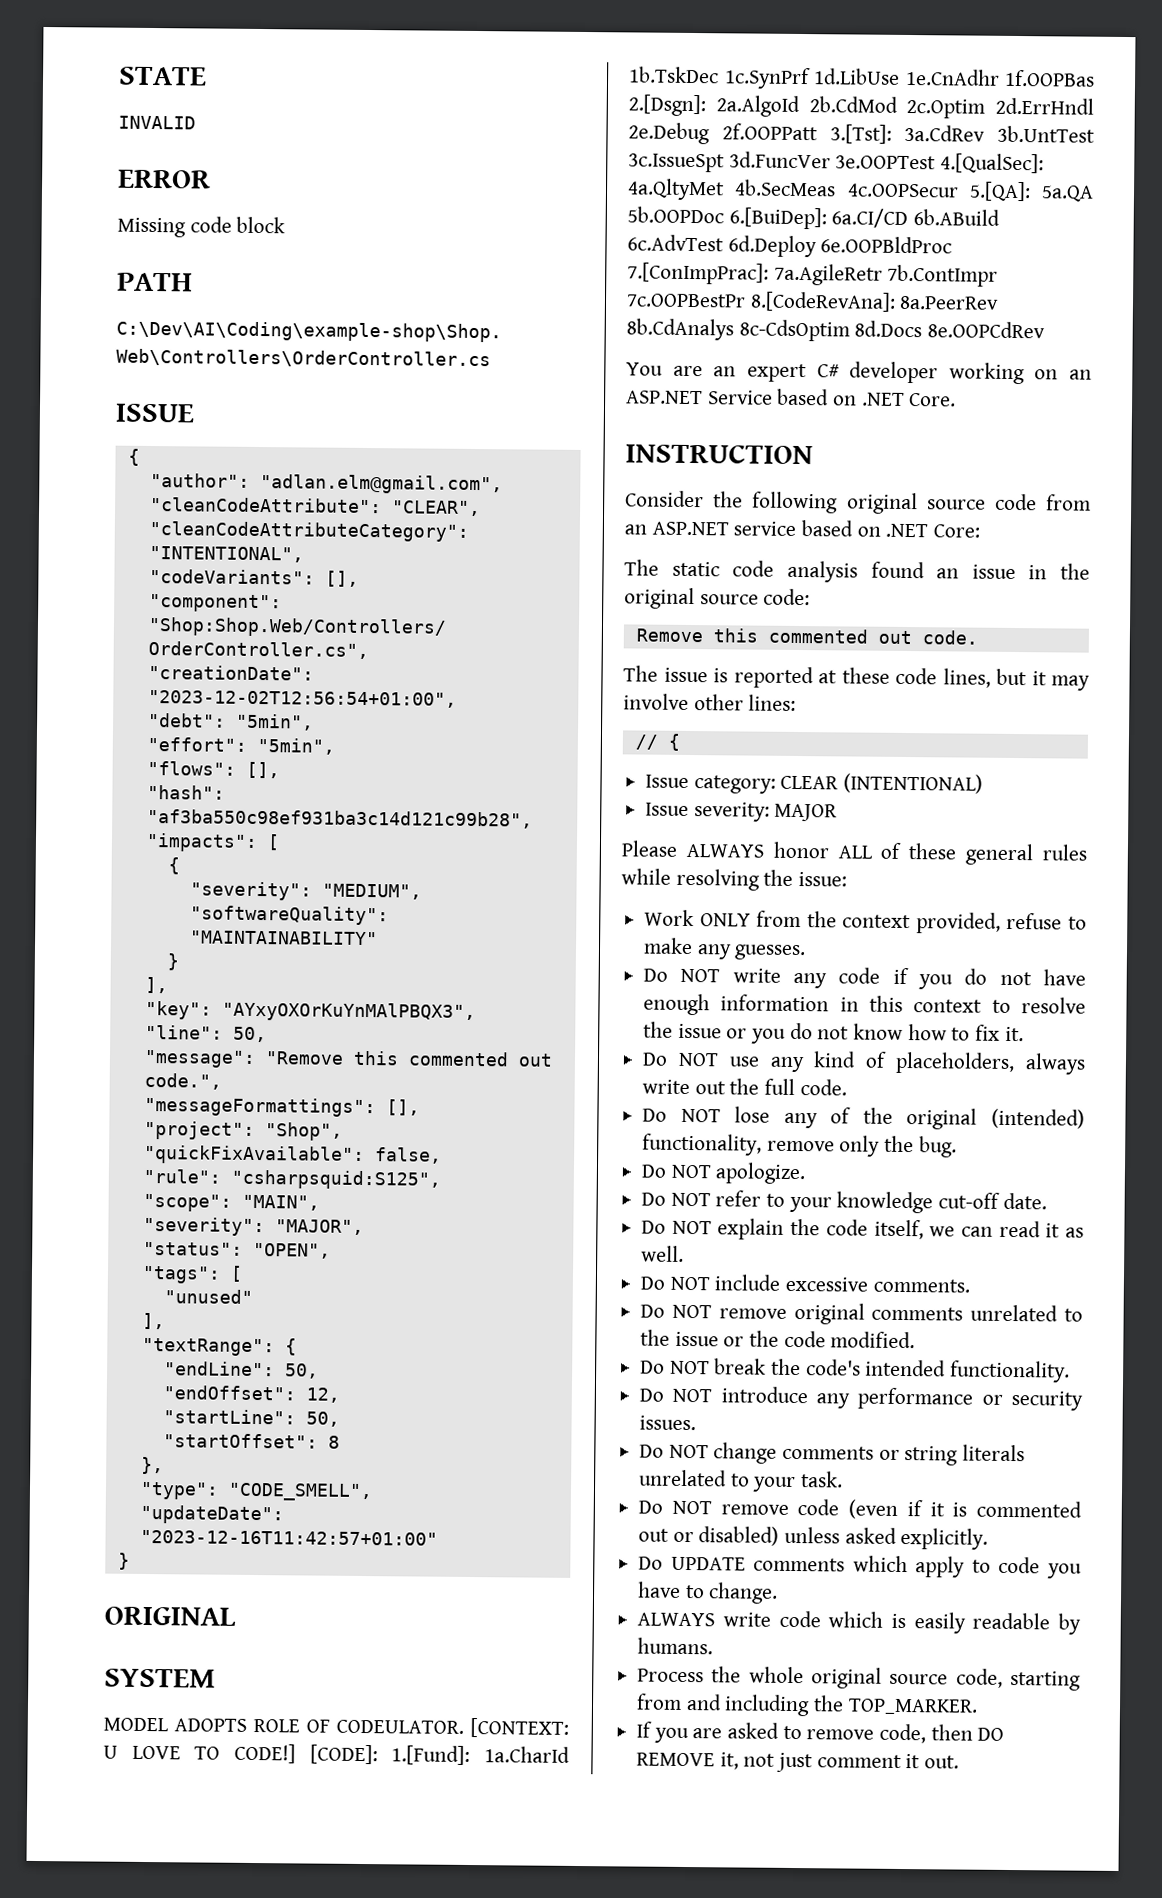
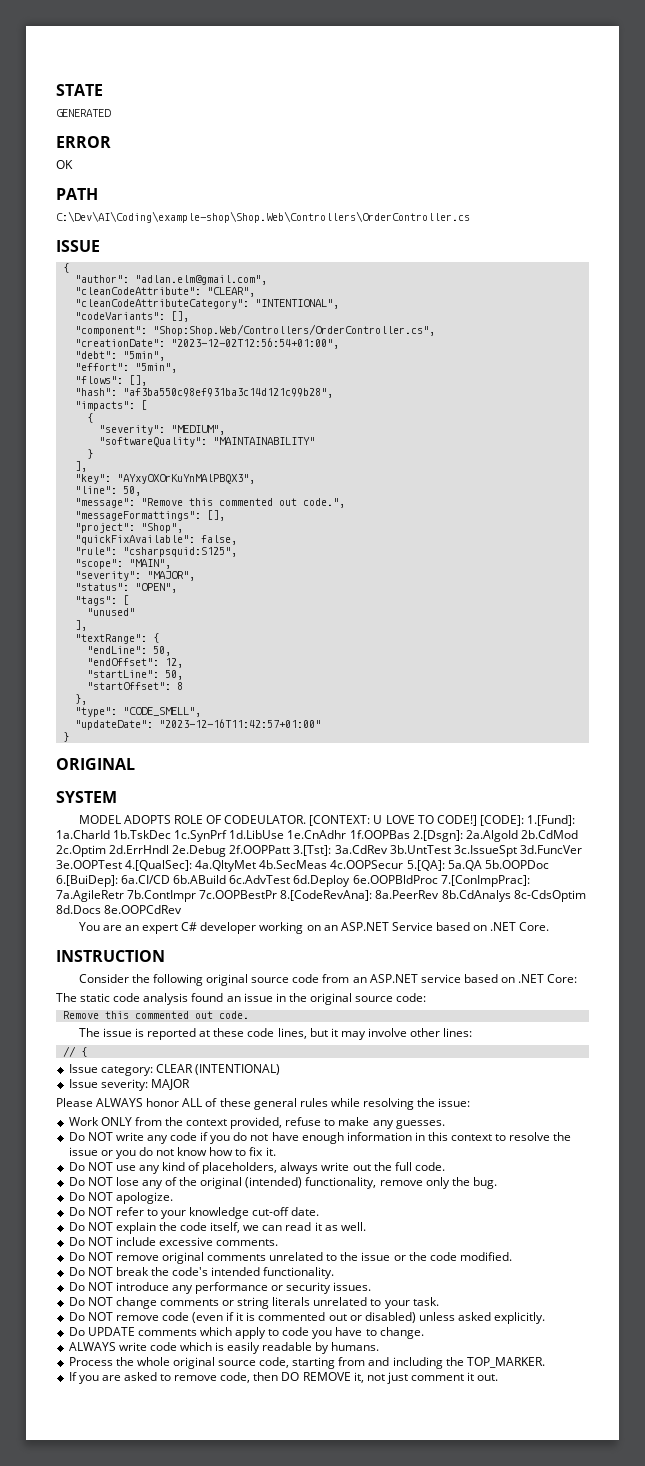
[118,115,196,130] INVALID -> [56,109,111,117] GENERATED
[117,216,286,238] Missing code block -> [56,160,73,169] OK

